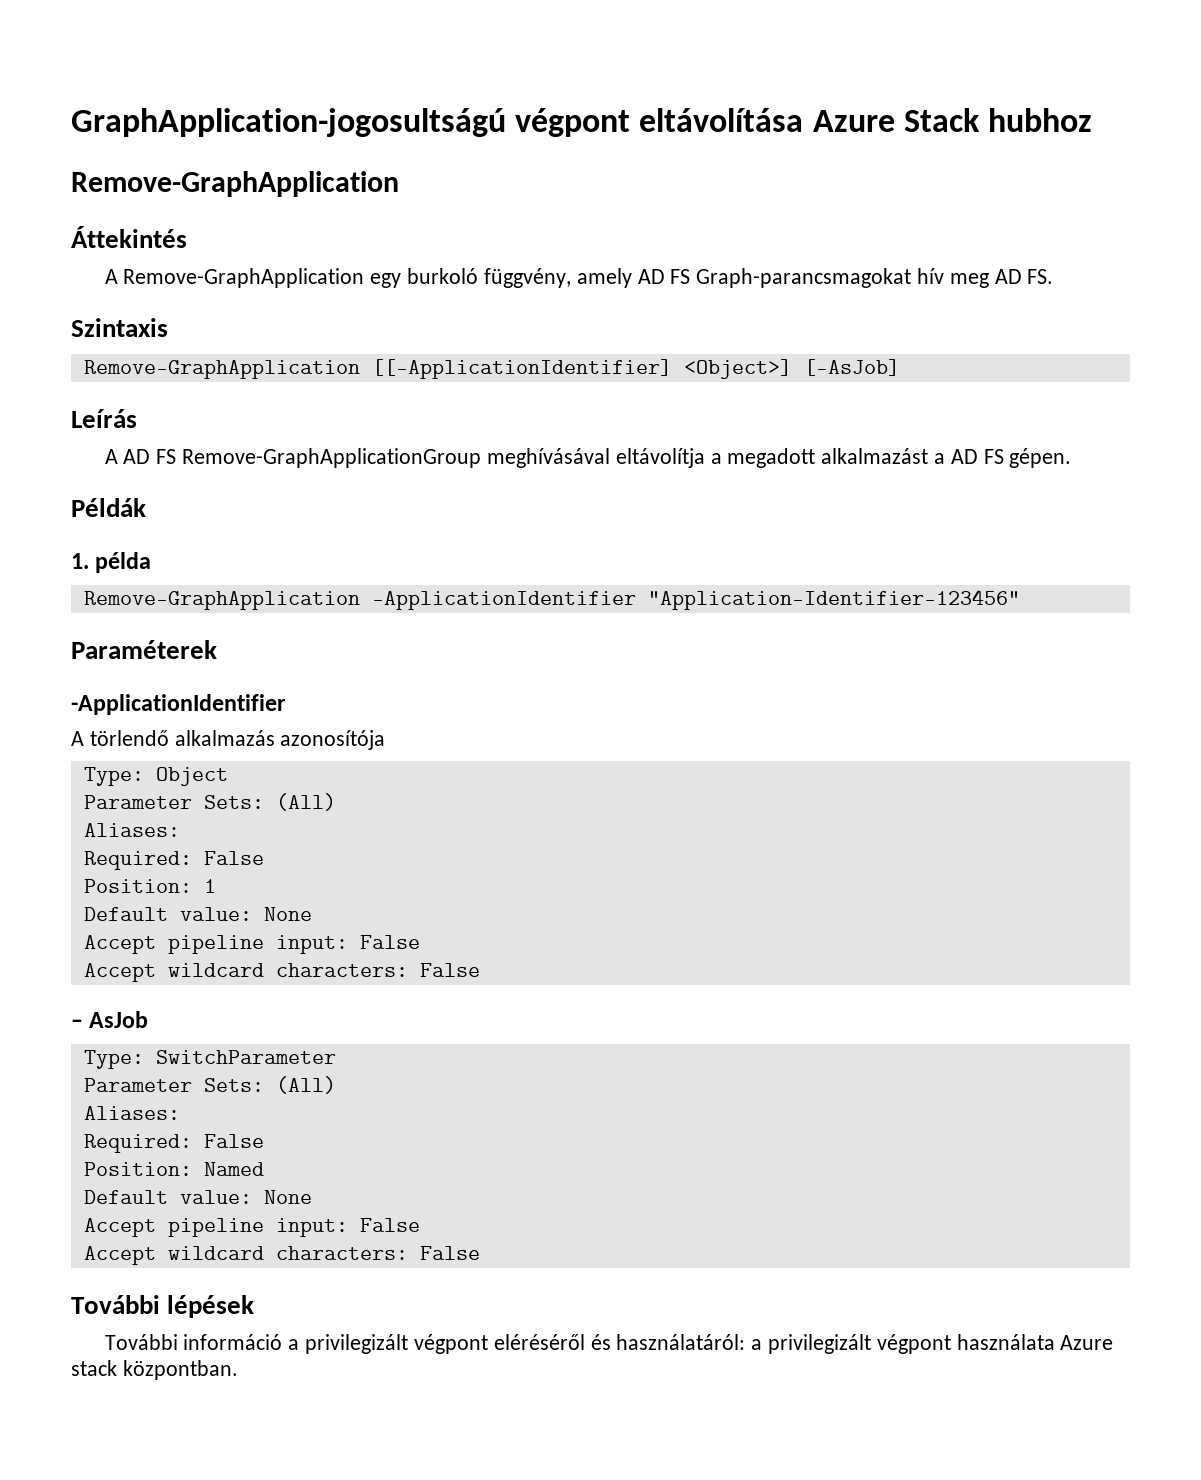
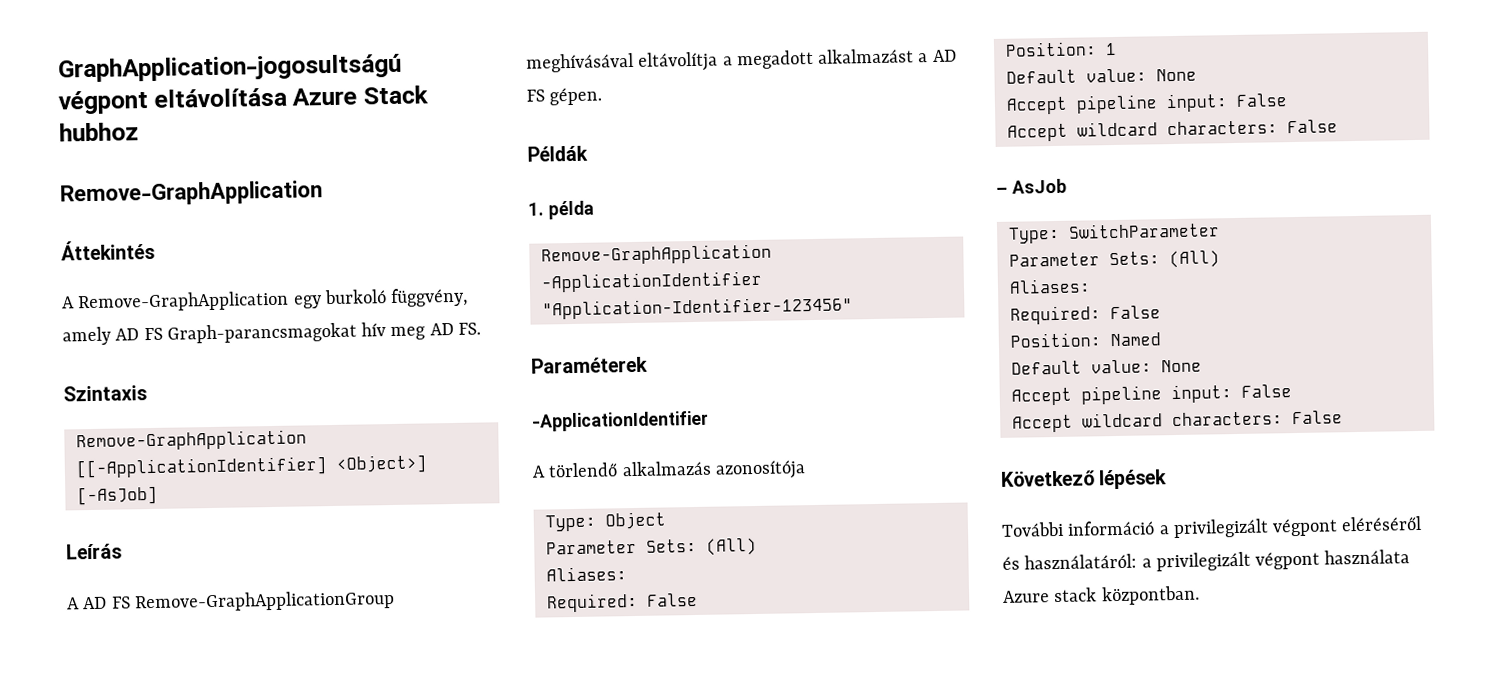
[71,1295,160,1314] További -> [1001,470,1095,487] Következő

